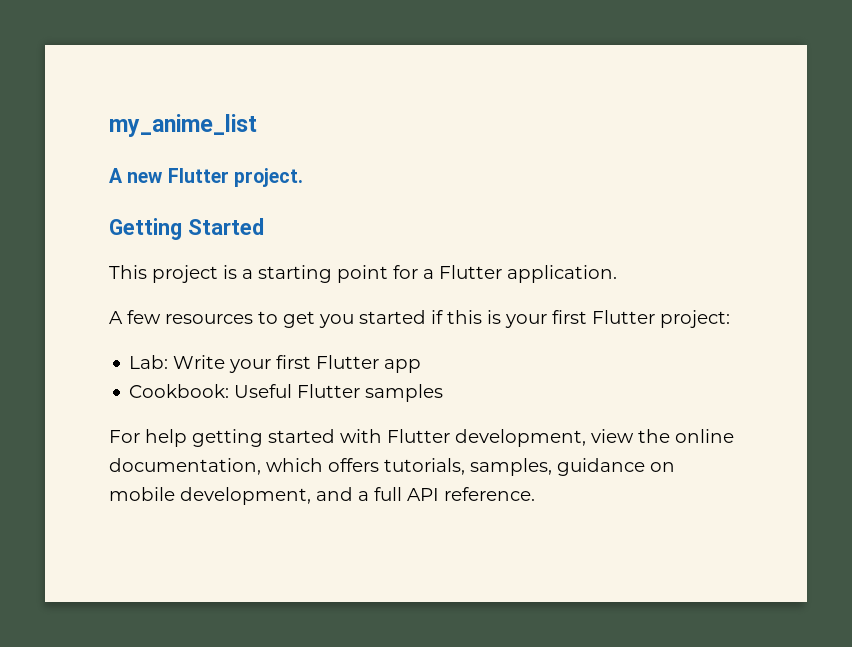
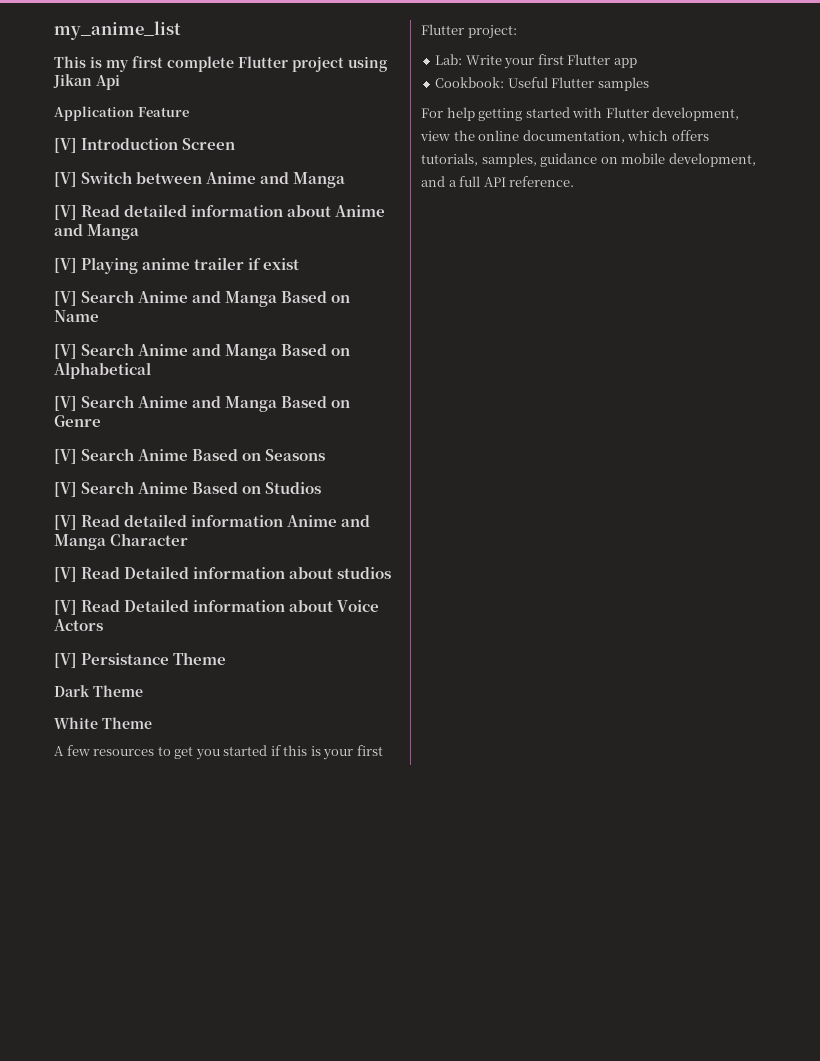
[109,168,303,187] [109,218,264,240] [109,265,617,283] A new Flutter project. // Getting Started // This project is a starting point for a Flutter application. -> [54,56,388,72] [53,74,120,90] [54,106,189,121] [54,138,236,153] [54,171,346,188] [54,204,386,220] [54,224,140,240] [54,257,300,274] [54,290,351,307] [54,310,99,322] [54,343,351,360] [54,362,151,379] [54,395,351,412] [54,415,101,427] [54,448,326,464] [54,481,322,497] [54,514,371,530] [54,533,189,550] [54,566,392,582] [54,599,380,615] [54,619,103,631] [54,652,227,668] [54,685,143,697] [54,717,152,729] This is my first complete Flutter project using Jikan Api // Application Feature // [V] Introduction Screen // [V] Switch between Anime and Manga // [V] Read detailed information about Anime and Manga // [V] Playing anime trailer if exist // [V] Search Anime and Manga Based on Name // [V] Search Anime and Manga Based on Alphabetical // [V] Search Anime and Manga Based on Genre // [V] Search Anime Based on Seasons // [V] Search Anime Based on Studios // [V] Read detailed information Anime and Manga Character // [V] Read Detailed information about studios // [V] Read Detailed information about Voice Actors // [V] Persistance Theme // Dark Theme // White Theme

